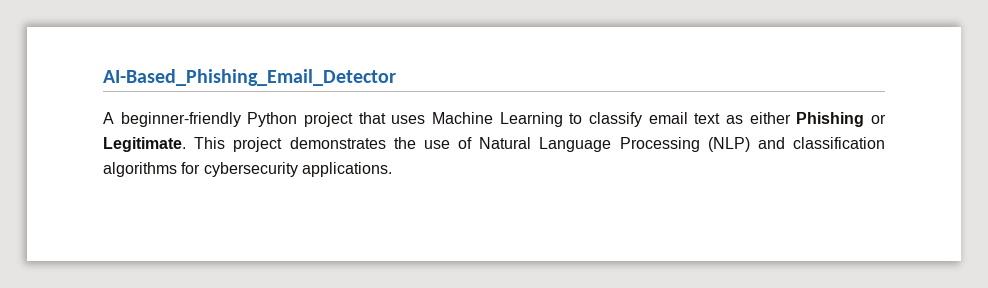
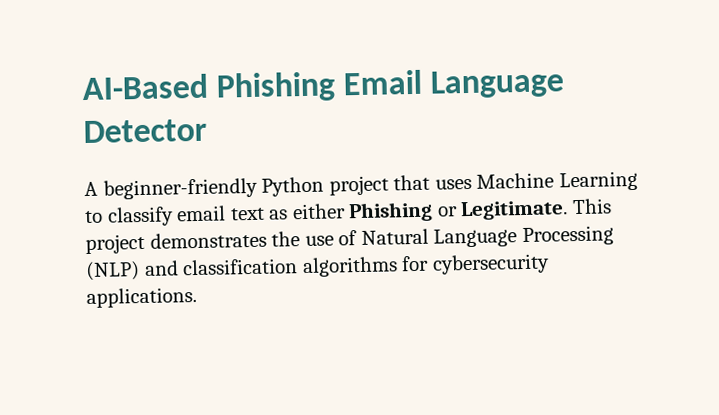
[103,69,396,86] AI-Based_Phishing_Email_Detector -> [82,69,565,103] [83,118,207,144] AI-Based Phishing Email Language Detector

